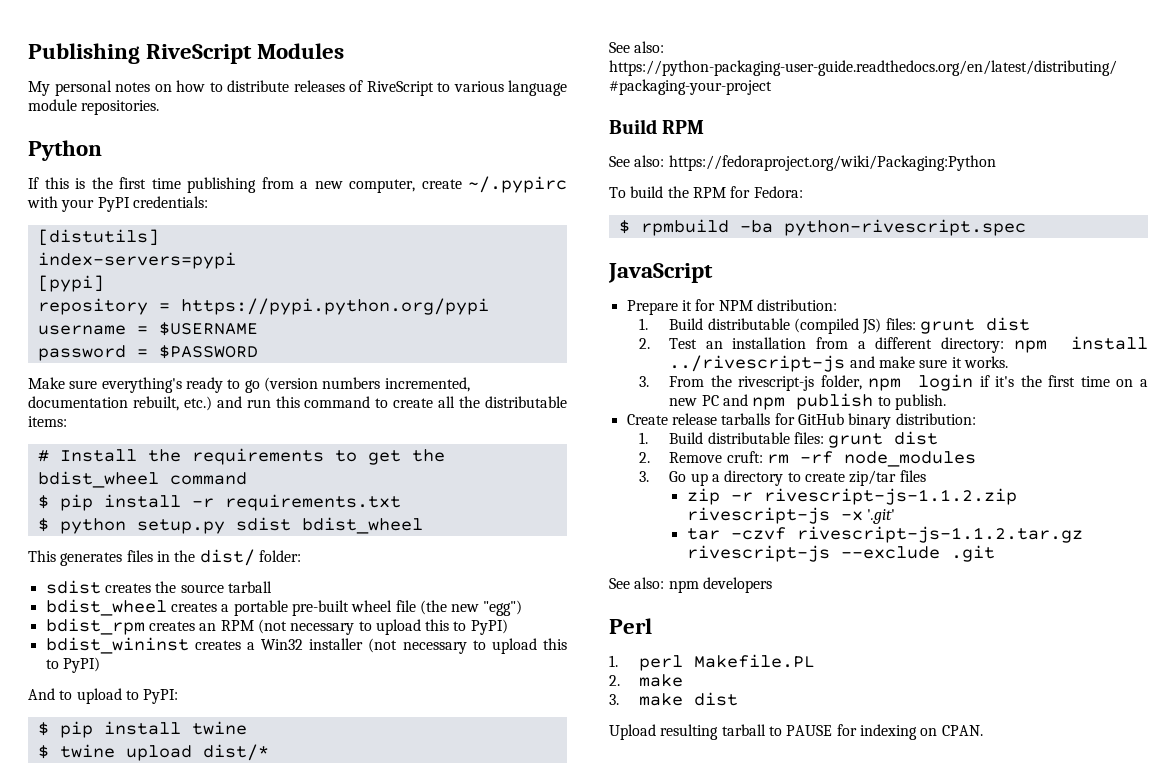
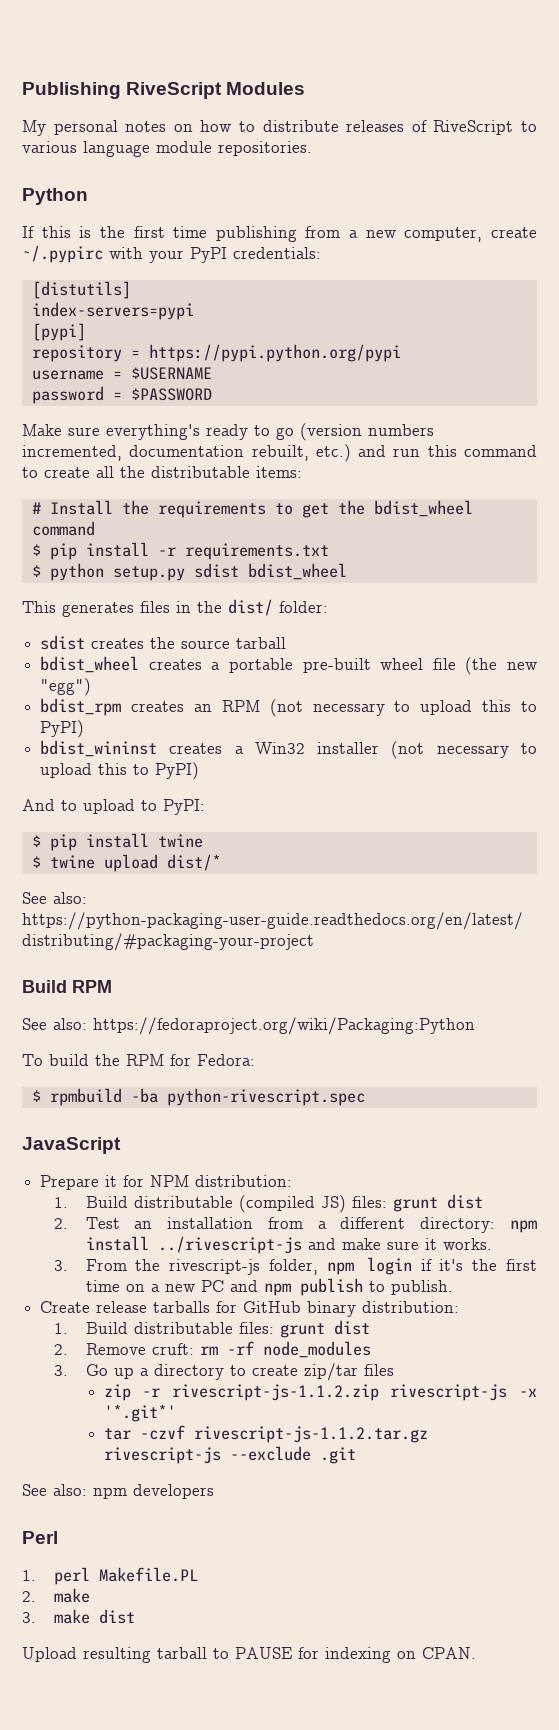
[867,509,896,524] '.git' -> [103,1404,176,1422] '*.git*'

